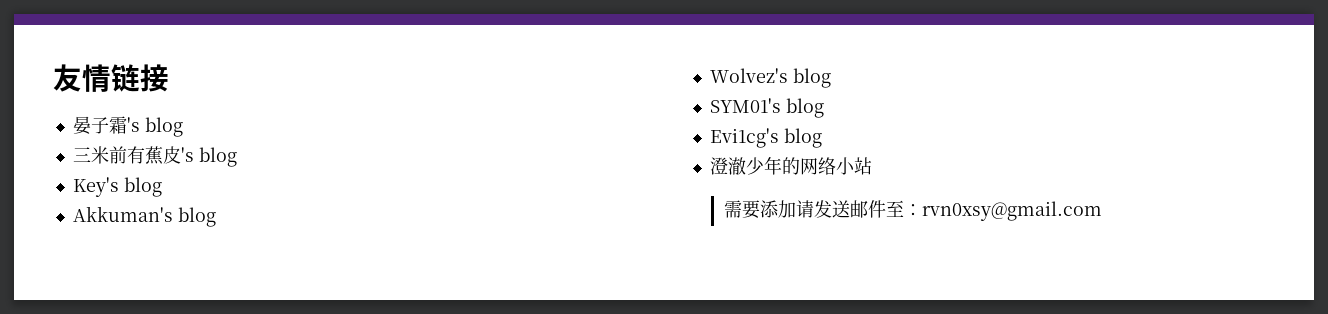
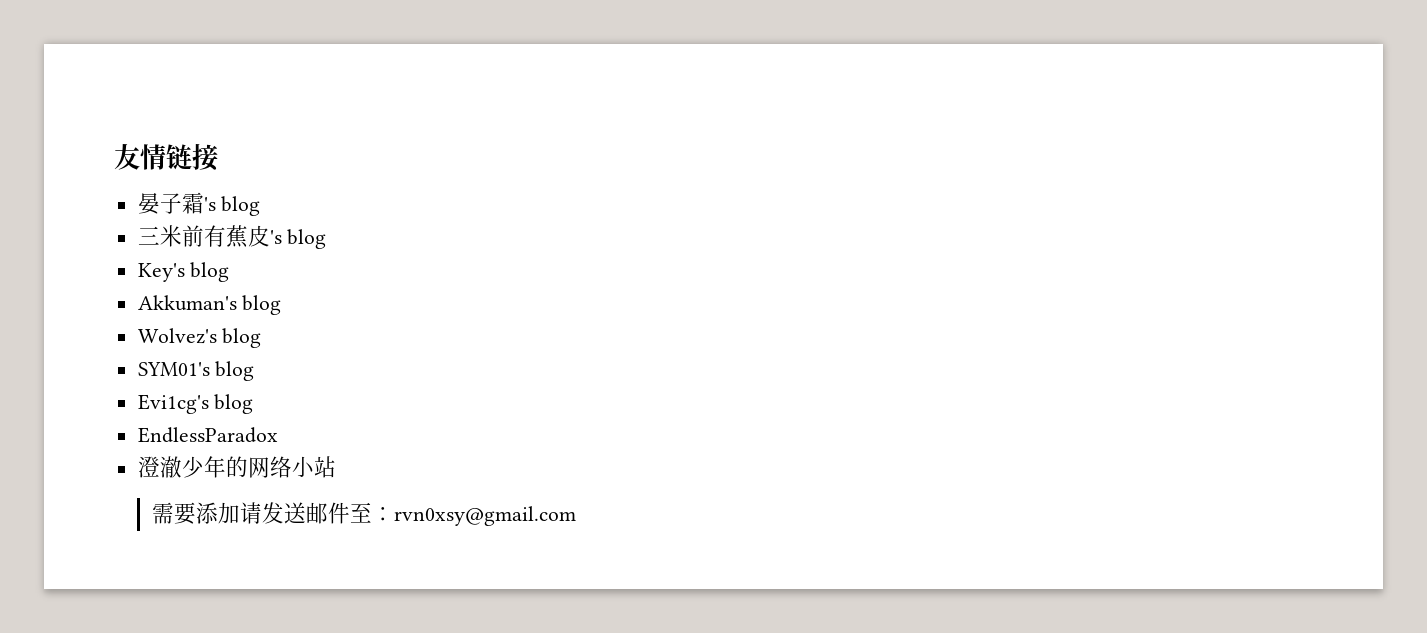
(822, 138) none -> [137,427,278,443] // EndlessParadox

